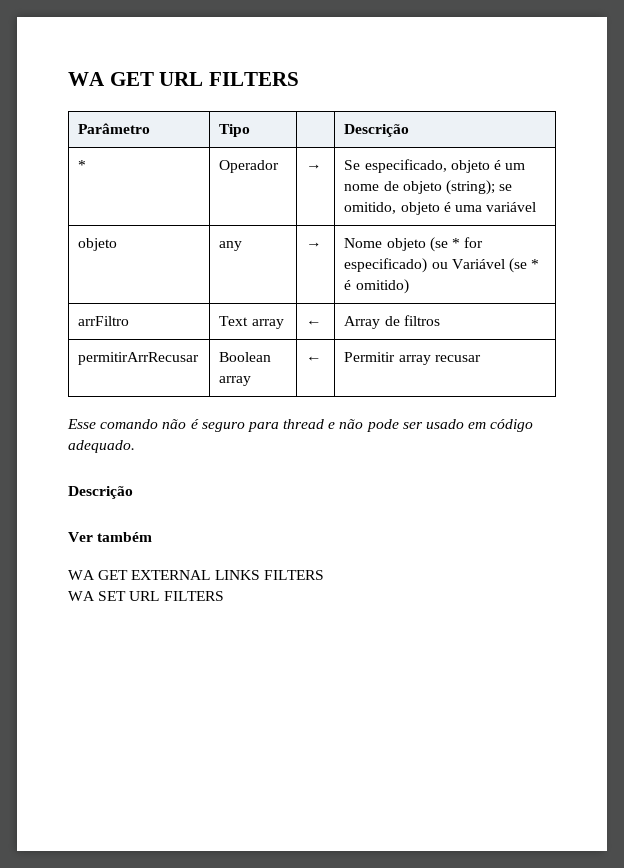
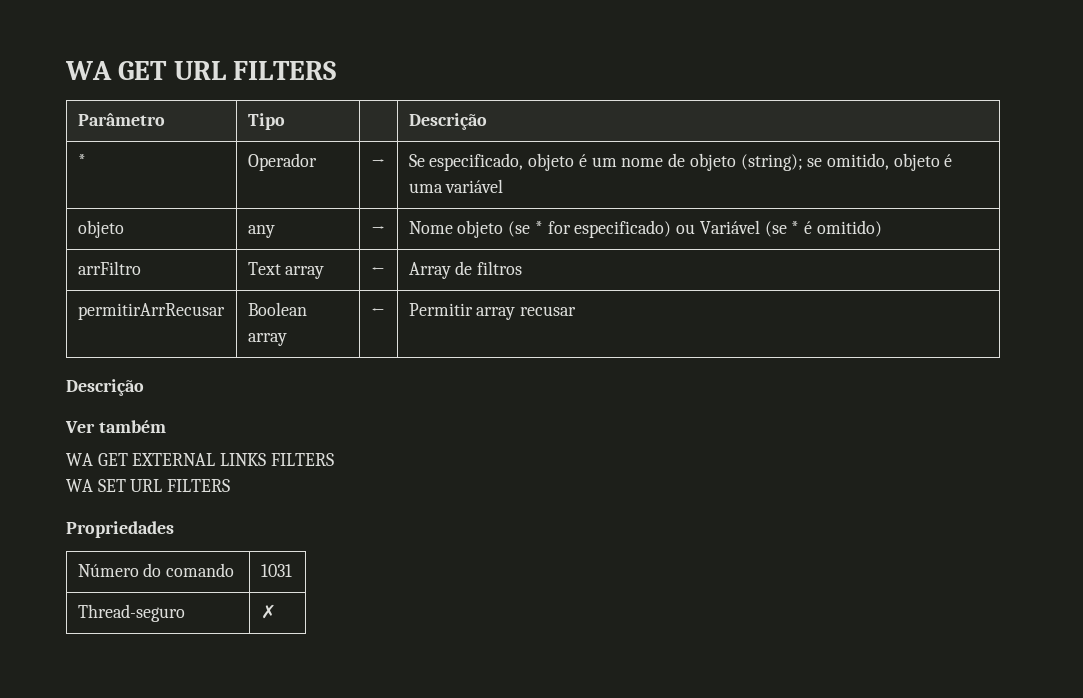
[67,419,534,432] [68,440,135,453] // Esse comando não é seguro para thread e não pode ser usado em código adequado. -> (577, 311) none
(224, 596) none -> [66,521,174,538] [77,563,235,577] [260,564,292,577] [77,604,185,622] [260,604,276,619] // Propriedades // Número do comando | 1031 // Thread-seguro | ✗

